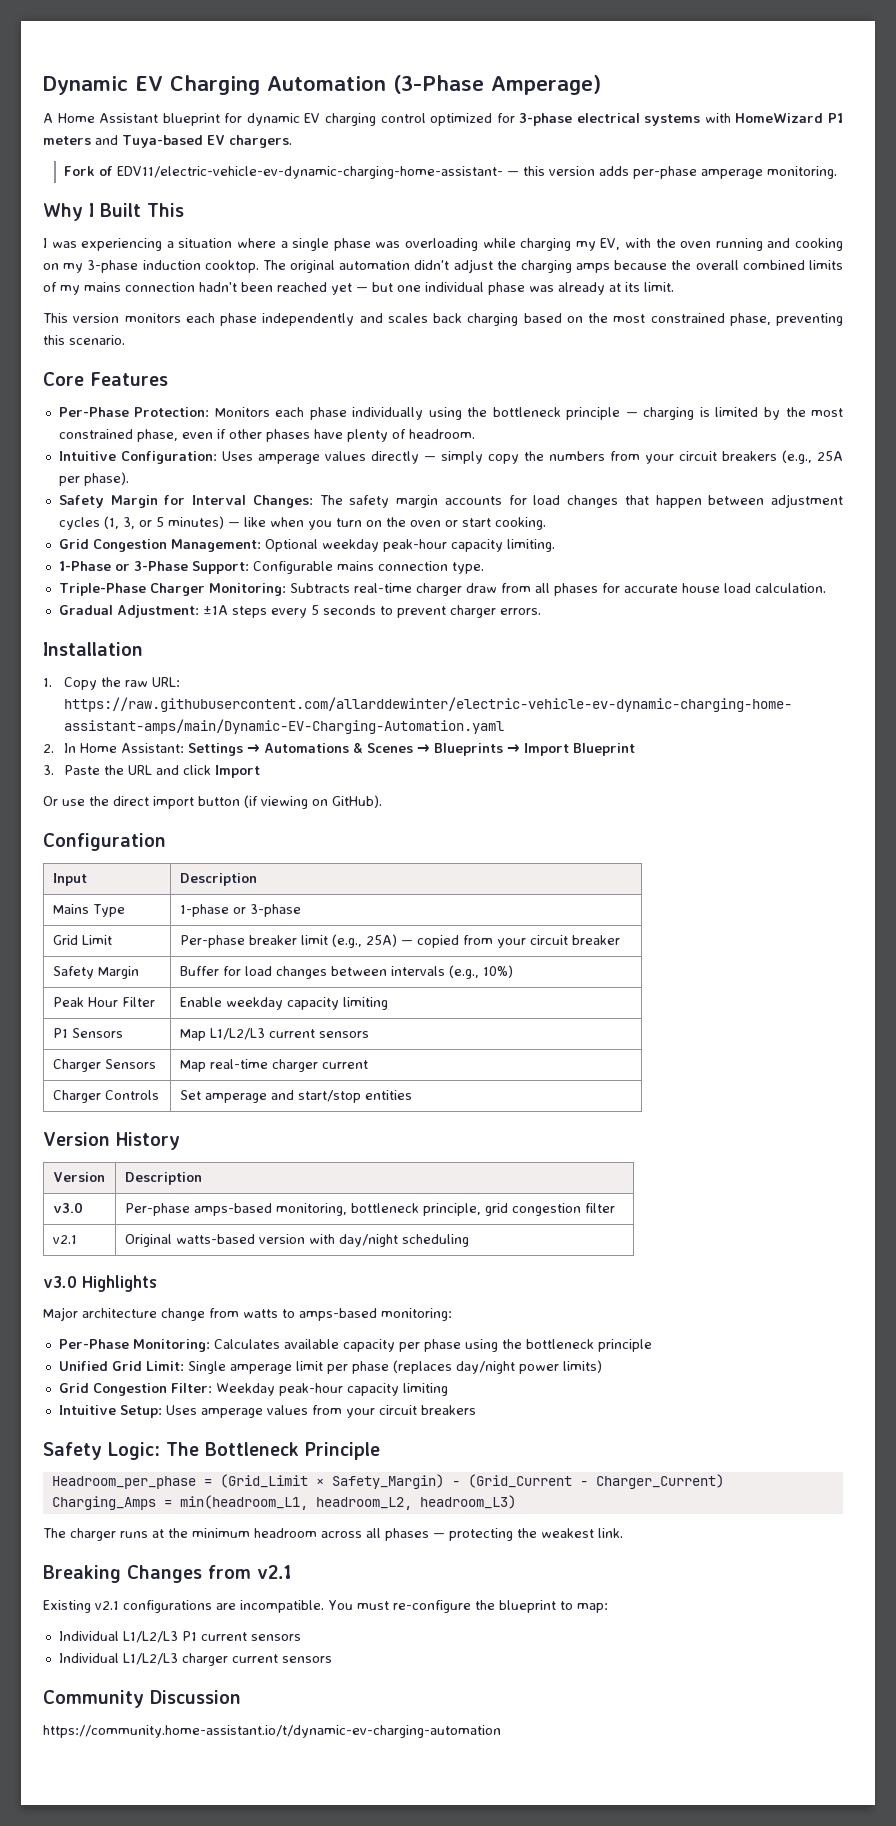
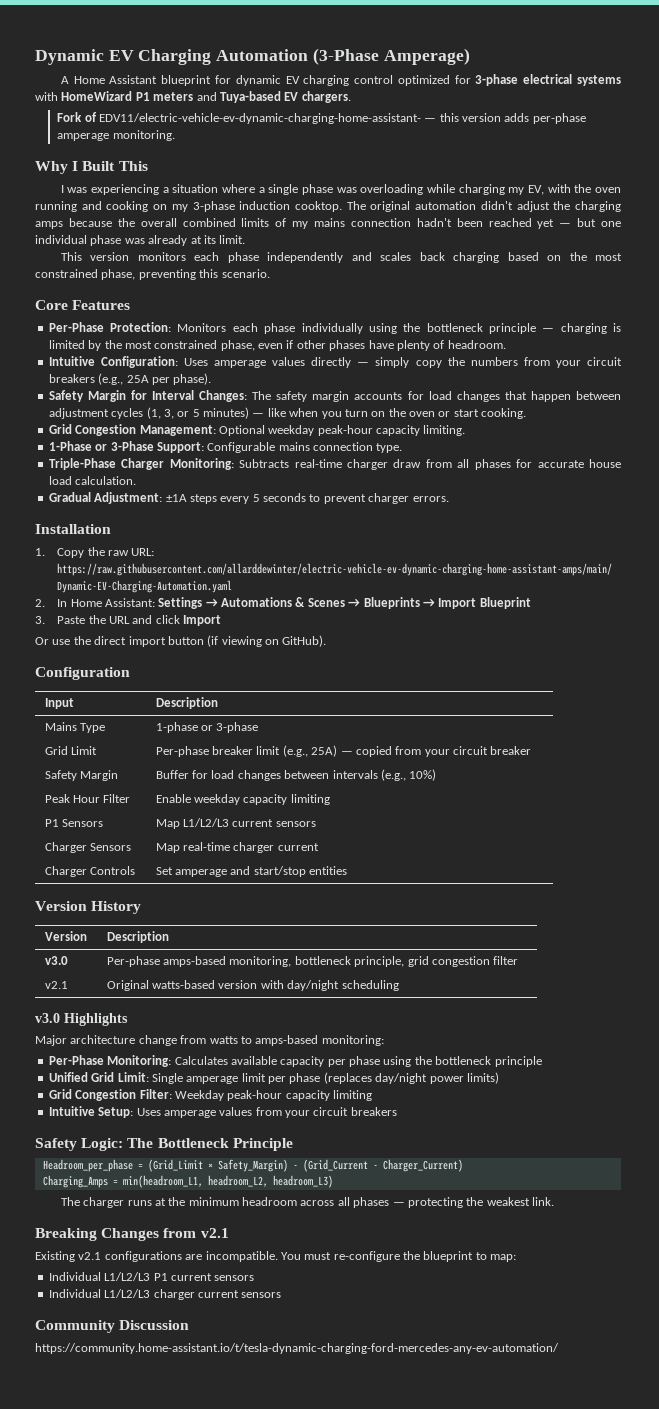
[43,1725,501,1738] https://community.home-assistant.io/t/dynamic-ev-charging-automation -> [35,1343,559,1354] https://community.home-assistant.io/t/tesla-dynamic-charging-ford-mercedes-any-ev-automation/

